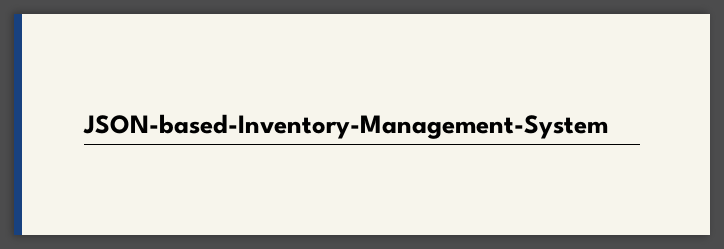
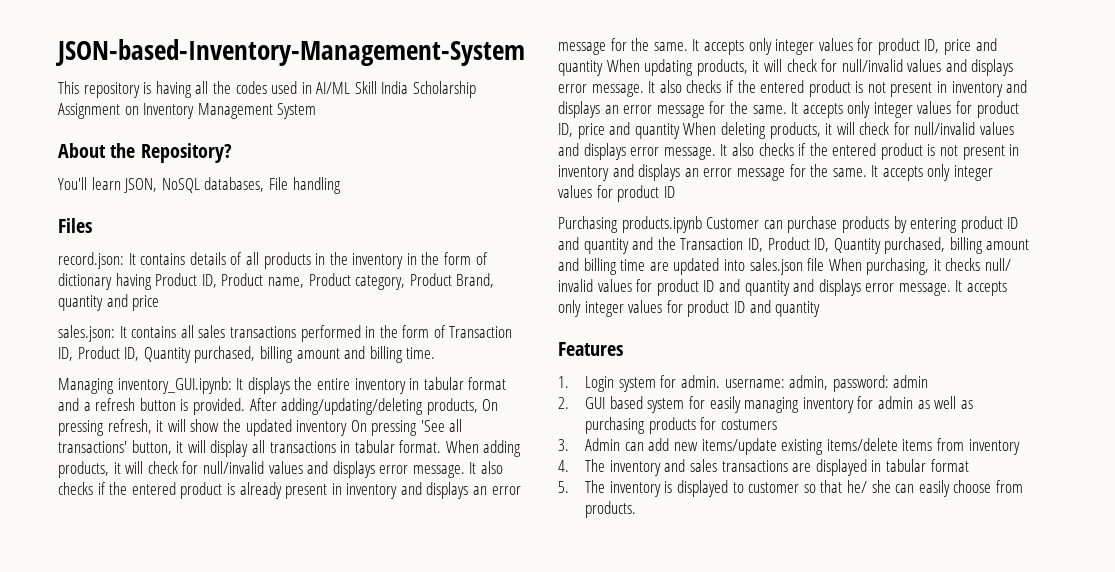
(608, 126) none -> [58,81,477,98] [58,103,317,119] [58,143,232,163] [58,177,341,194] [58,218,92,233] [58,252,488,269] [58,273,495,290] [58,294,160,311] [58,325,513,342] [58,346,436,363] [58,377,507,394] [58,398,499,415] [58,419,463,436] [58,440,522,457] [58,461,504,478] [58,482,521,499] [558,38,997,55] [558,59,1014,76] [558,80,1028,97] [558,101,1019,118] [558,122,1015,139] [558,143,1020,160] [558,164,994,181] [558,185,675,202] [558,216,1019,233] [558,237,1030,254] [558,258,1012,275] [558,279,1008,296] [558,300,821,317] [558,342,623,356] [558,375,929,392] [558,396,973,413] [585,417,777,434] [558,438,1020,455] [558,459,969,476] [558,480,1023,497] [585,501,637,518] // This repository is having all the codes used in AI/ML Skill India Scholarship Assignment on Inventory Management System // About the Repository? // You'll learn JSON, NoSQL databases, File handling // Files // record.json: It contains details of all products in the inventory in the form of dictionary having Product ID, Product name, Product category, Product Brand, quantity and price // sales.json: It contains all sales transactions performed in the form of Transaction ID, Product ID, Quantity purchased, billing amount and billing time. // Managing inventory_GUI.ipynb: It displays the entire inventory in tabular format and a refresh button is provided. After adding/updating/deleting products, On pressing refresh, it will show the updated inventory On pressing 'See all transactions' button, it will display all transactions in tabular format. When adding products, it will check for null/invalid values and displays error message. It also checks if the entered product is already present in inventory and displays an error message for the same. It accepts only integer values for product ID, price and quantity When updating products, it will check for null/invalid values and displays error message. It also checks if the entered product is not present in inventory and displays an error message for the same. It accepts only integer values for product ID, price and quantity When deleting products, it will check for null/invalid values and displays error message. It also checks if the entered product is not present in inventory and displays an error message for the same. It accepts only integer values for product ID // Purchasing products.ipynb Customer can purchase products by entering product ID and quantity and the Transaction ID, Product ID, Quantity purchased, billing amount and billing time are updated into sales.json file When purchasing, it checks null/ invalid values for product ID and quantity and displays error message. It accepts only integer values for product ID and quantity // Features // 1. Login system for admin. username: admin, password: admin // 2. GUI based system for easily managing inventory for admin as well as purchasing products for costumers // 3. Admin can add new items/update existing items/delete items from inventory // 4. The inventory and sales transactions are displayed in tabular format // 5. The inventory is displayed to customer so that he/ she can easily choose from products.

